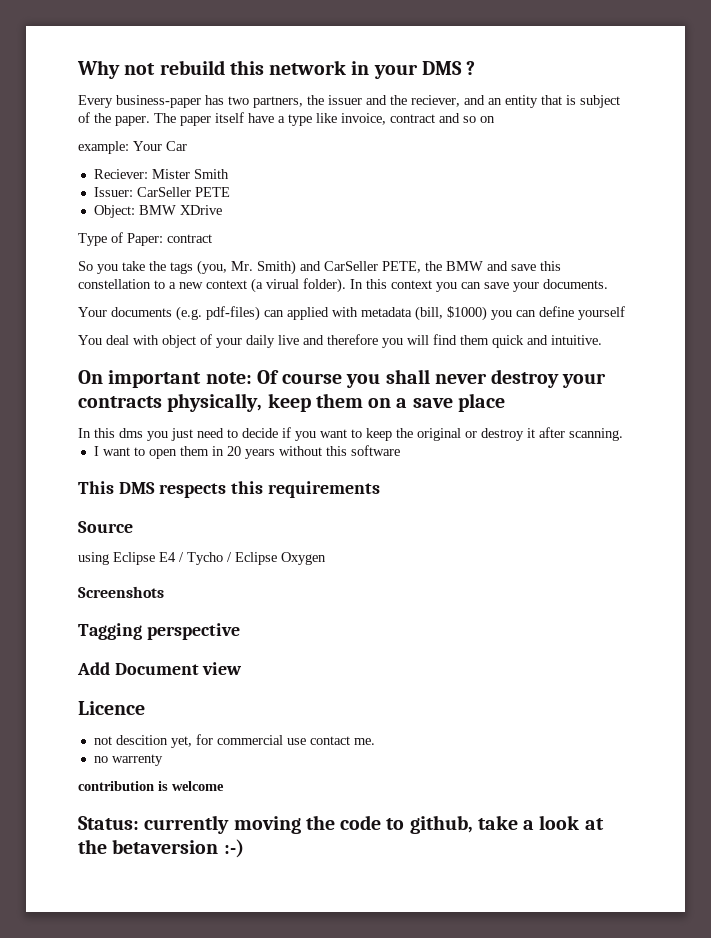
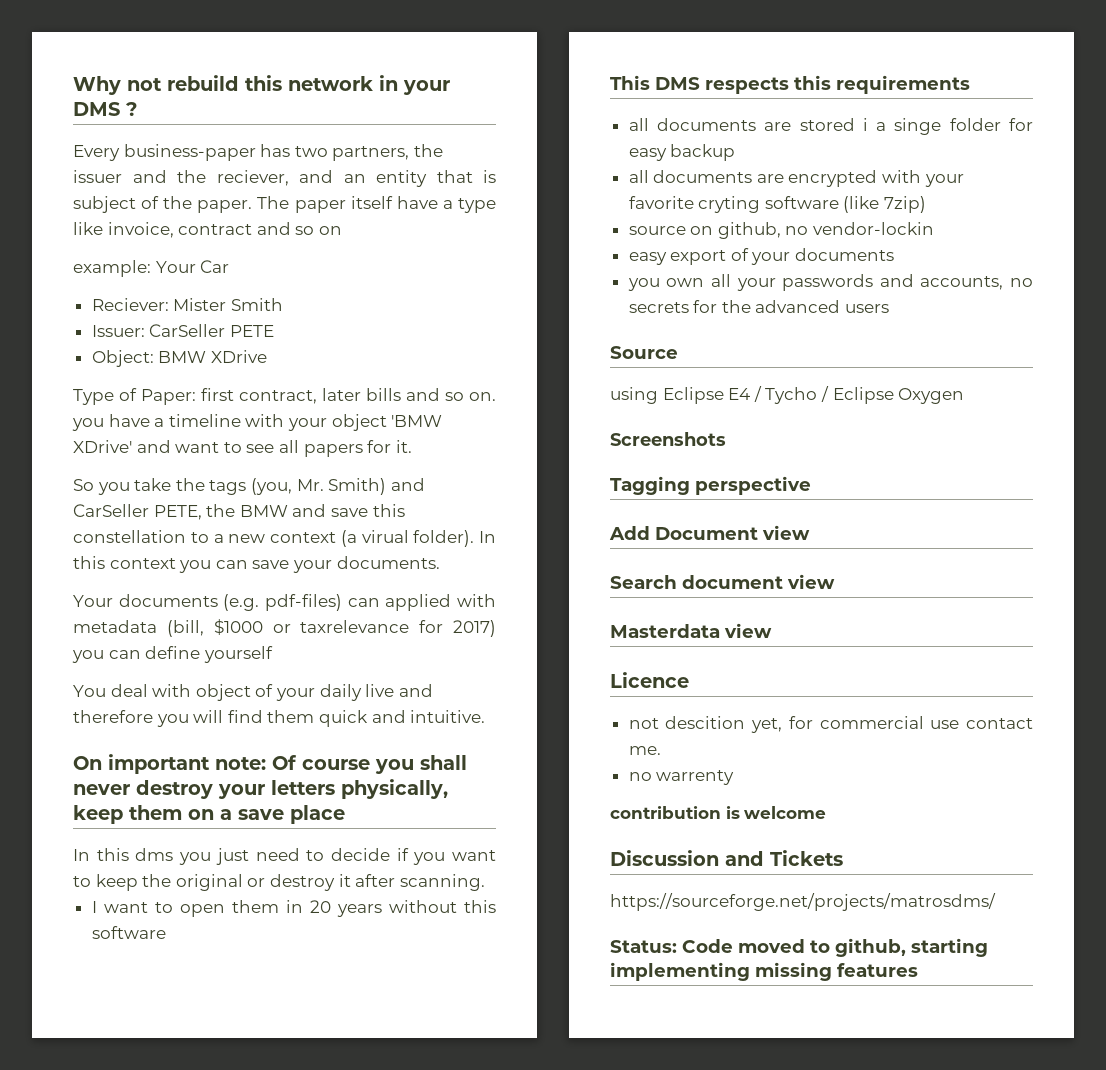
[167,234,212,243] contract -> [201,388,496,404] [72,414,443,431] [73,440,412,457] first contract, later bills and so on. you have a timeline with your object 'BMW XDrive' and want to see all papers for it.
[447,306,487,321] $1000) -> [213,619,496,637] $1000 or taxrelevance for 2017)
[78,396,162,408] contracts -> [271,780,335,795] letters
(380, 489) none -> [628,118,1033,135] [628,144,736,161] [628,170,964,187] [628,196,927,213] [628,222,935,239] [628,248,895,265] [627,274,1033,291] [628,300,890,313] // all documents are stored i a singe folder for easy backup // all documents are encrypted with your favorite cryting software (like 7zip) // source on github, no vendor-lockin // easy export of your documents // you own all your passwords and accounts, no secrets for the advanced users
(243, 668) none -> [610,574,835,589] [610,623,772,638] // Search document view // Masterdata view
[78,815,604,834] [78,839,244,858] Status: currently moving the code to github, take a look at the betaversion :-) -> [610,850,843,866] [610,893,996,911] [610,938,988,957] [610,962,918,981] Discussion and Tickets // https://sourceforge.net/projects/matrosdms/ // Status: Code moved to github, starting implementing missing features

